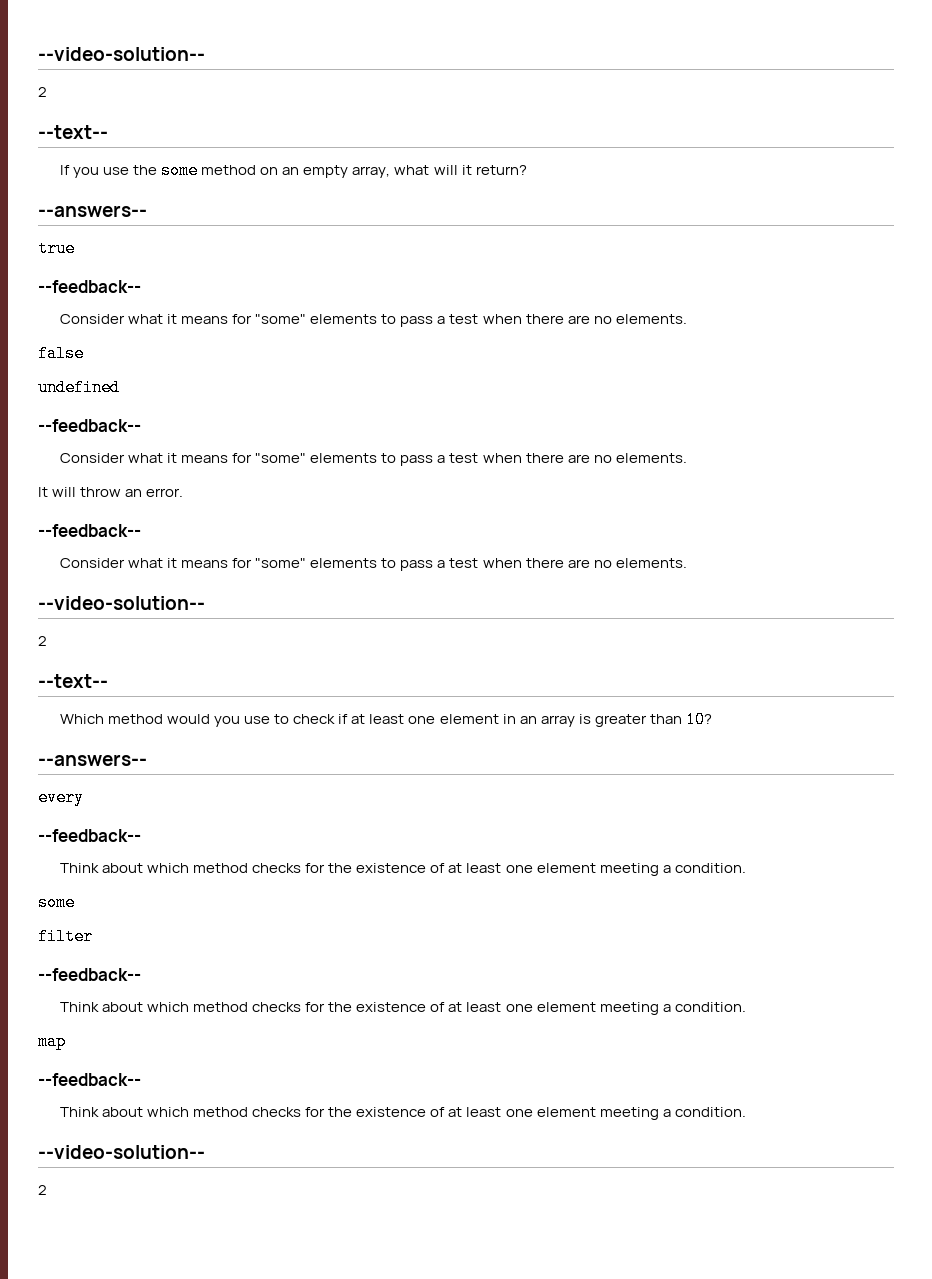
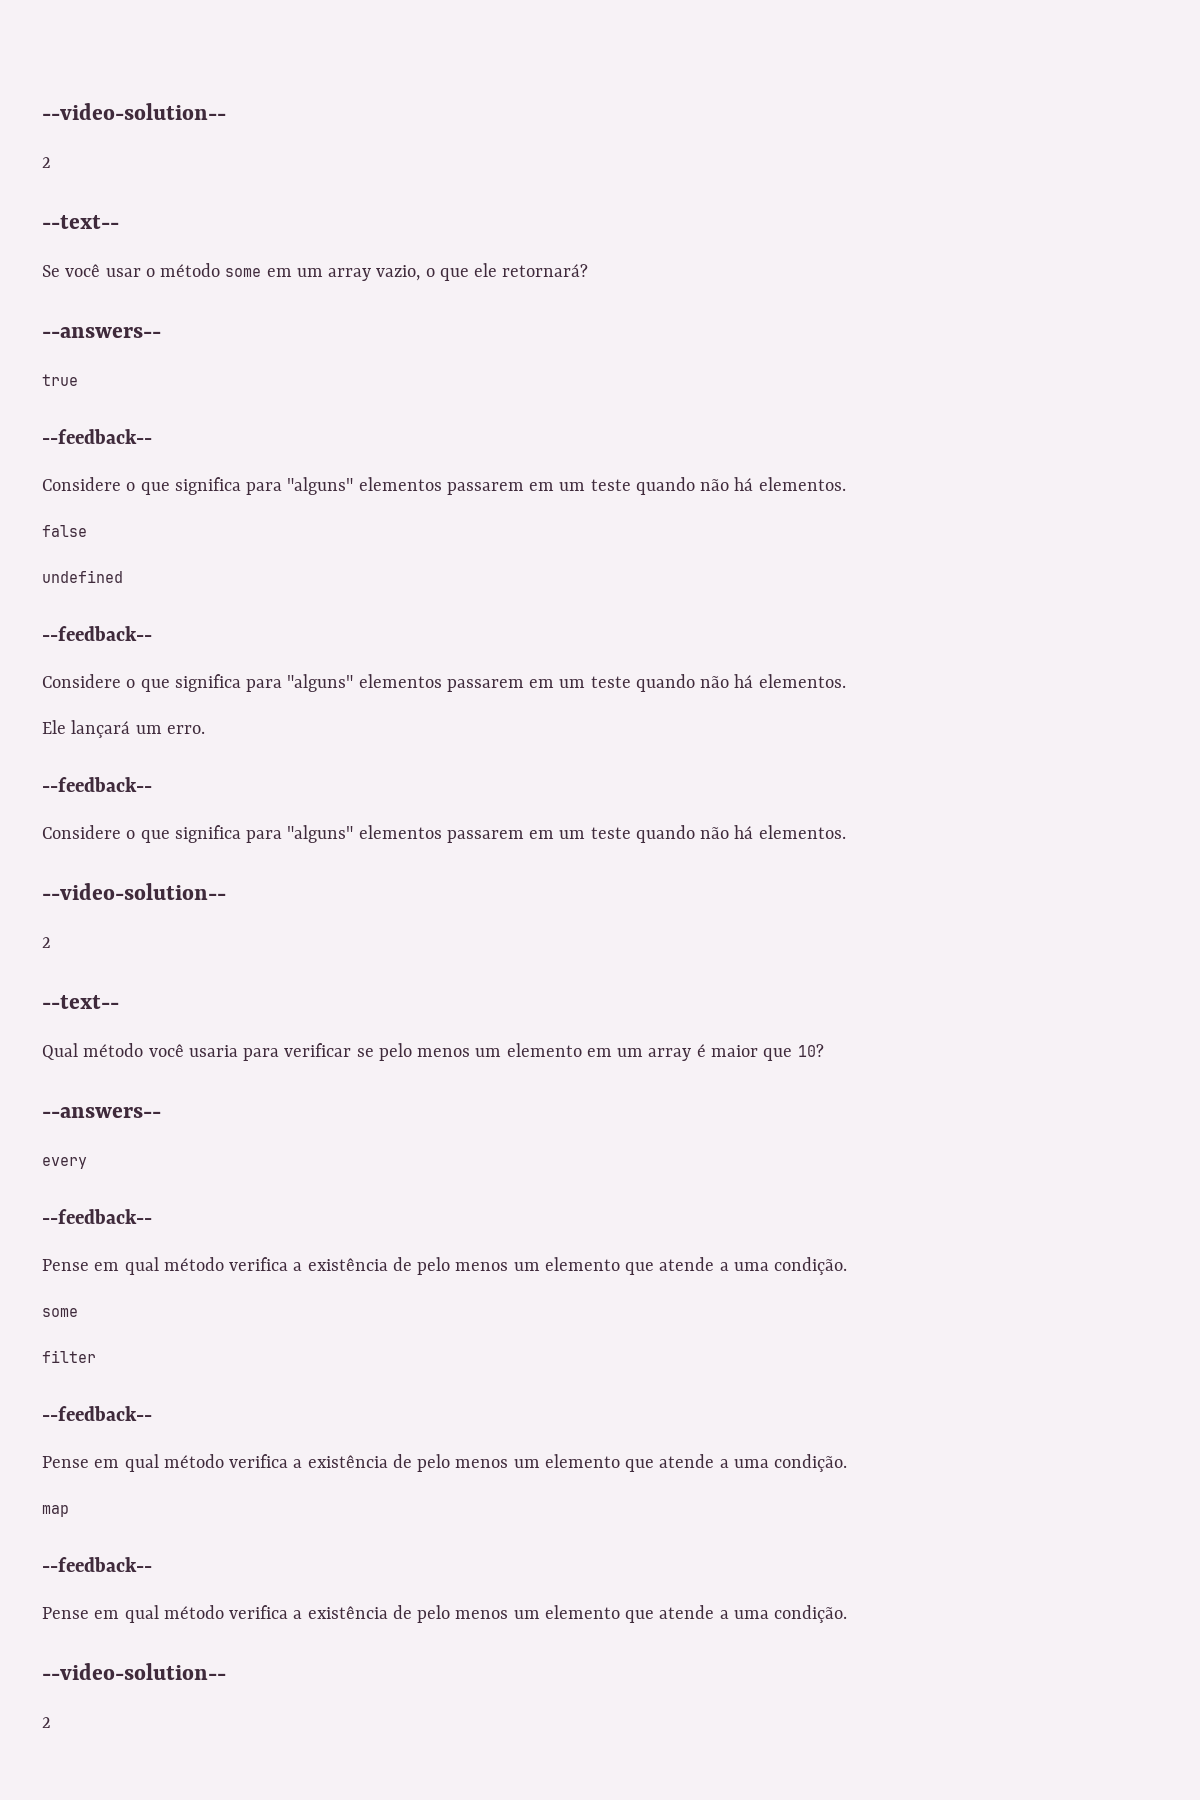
[38,47,205,61] [38,87,47,97] [38,125,108,139] [59,162,527,179] [38,205,147,217] [38,240,75,257] [38,280,141,293] [59,314,687,327] [38,345,84,362] [38,379,120,396] [38,419,141,432] [59,453,687,466] [38,487,184,497] [38,524,141,537] [59,558,687,571] [38,596,205,610] [38,636,47,646] [38,674,108,688] [59,711,712,728] [38,754,147,766] [38,789,84,806] [38,829,141,842] [59,863,746,876] [38,894,75,911] [38,928,93,945] [38,968,141,981] [59,1002,746,1015] [38,1033,66,1050] [38,1073,141,1086] [59,1107,746,1120] --video-solution-- // 2 // --text-- // If you use the some method on an empty array, what will it return? // --answers-- // true // --feedback-- // Consider what it means for "some" elements to pass a test when there are no elements. // false // undefined // --feedback-- // Consider what it means for "some" elements to pass a test when there are no elements. // It will throw an error. // --feedback-- // Consider what it means for "some" elements to pass a test when there are no elements. // --video-solution-- // 2 // --text-- // Which method would you use to check if at least one element in an array is greater than 10? // --answers-- // every // --feedback-- // Think about which method checks for the existence of at least one element meeting a condition. // some // filter // --feedback-- // Think about which method checks for the existence of at least one element meeting a condition. // map // --feedback-- // Think about which method checks for the existence of at least one element meeting a condition. -> [42,103,226,120] [42,157,51,168] [42,215,119,229] [42,263,589,281] [42,327,161,338] [42,374,78,386] [42,429,152,444] [42,477,846,495] [42,525,87,537] [42,570,123,583] [42,626,152,641] [42,674,846,692] [42,720,205,738] [42,777,152,792] [42,825,846,843] [42,883,226,900] [42,937,51,948] [42,995,119,1009] [42,1043,824,1061] [42,1107,161,1118] [42,1157,87,1169] [42,1209,152,1224] [42,1257,848,1275] [42,1308,78,1317] [42,1350,96,1363] [42,1406,152,1421] [42,1454,848,1472] [42,1505,69,1517] [42,1557,152,1572] [42,1605,848,1623] --video-solution-- // 2 // --text-- // Se você usar o método some em um array vazio, o que ele retornará? // --answers-- // true // --feedback-- // Considere o que significa para "alguns" elementos passarem em um teste quando não há elementos. // false // undefined // --feedback-- // Considere o que significa para "alguns" elementos passarem em um teste quando não há elementos. // Ele lançará um erro. // --feedback-- // Considere o que significa para "alguns" elementos passarem em um teste quando não há elementos. // --video-solution-- // 2 // --text-- // Qual método você usaria para verificar se pelo menos um elemento em um array é maior que 10? // --answers-- // every // --feedback-- // Pense em qual método verifica a existência de pelo menos um elemento que atende a uma condição. // some // filter // --feedback-- // Pense em qual método verifica a existência de pelo menos um elemento que atende a uma condição. // map // --feedback-- // Pense em qual método verifica a existência de pelo menos um elemento que atende a uma condição.

